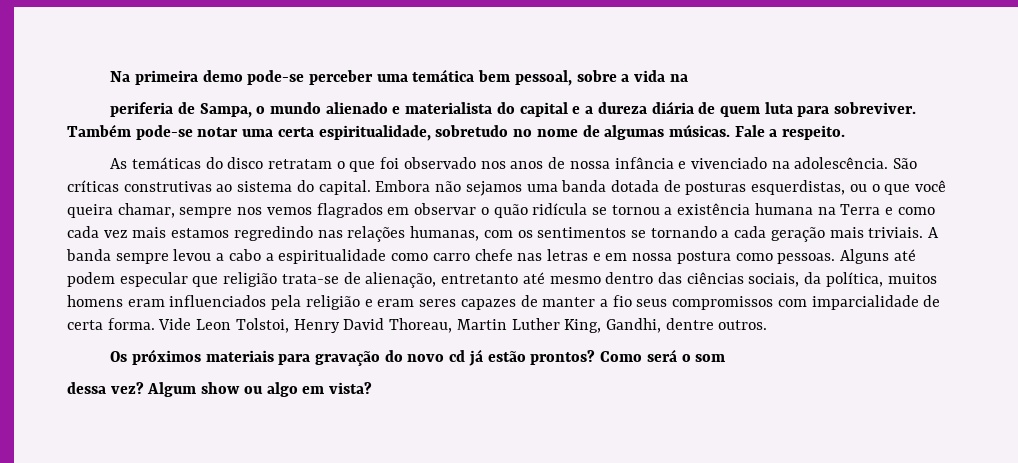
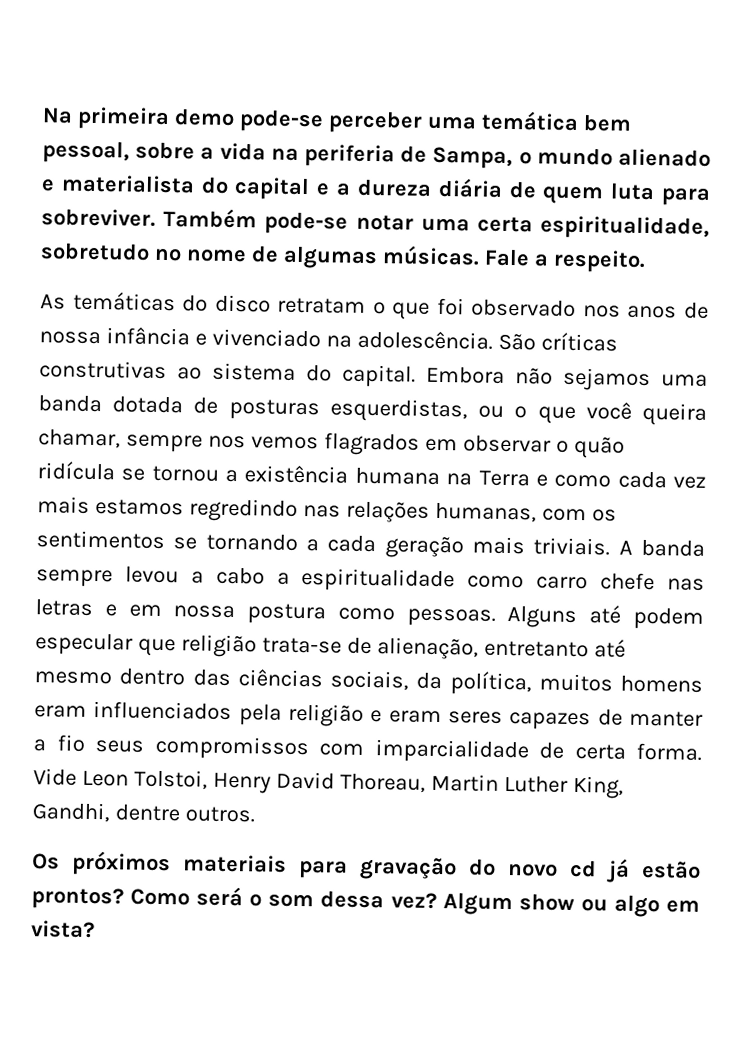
(688, 78) // -> (299, 154) none
(726, 358) // -> (315, 901) none

